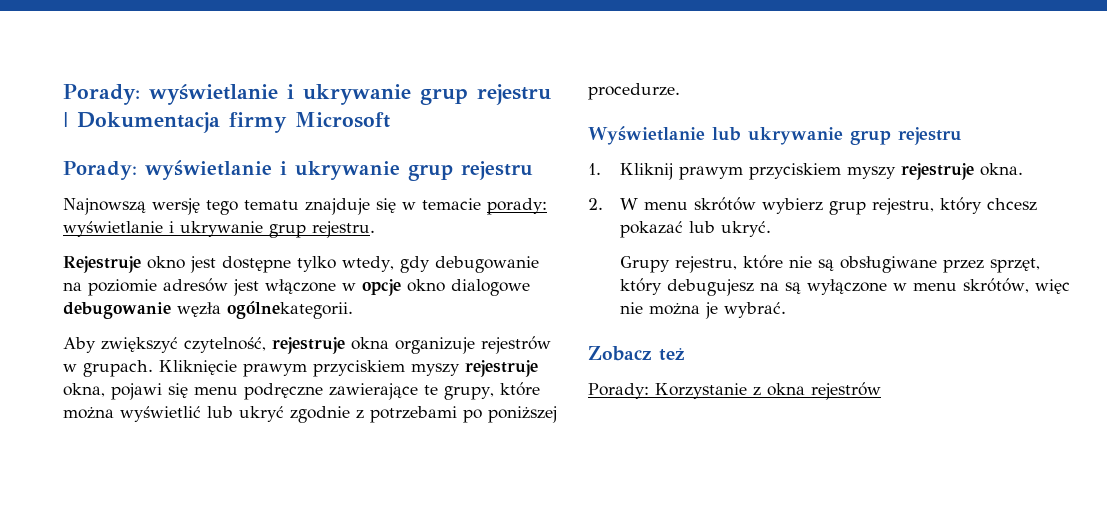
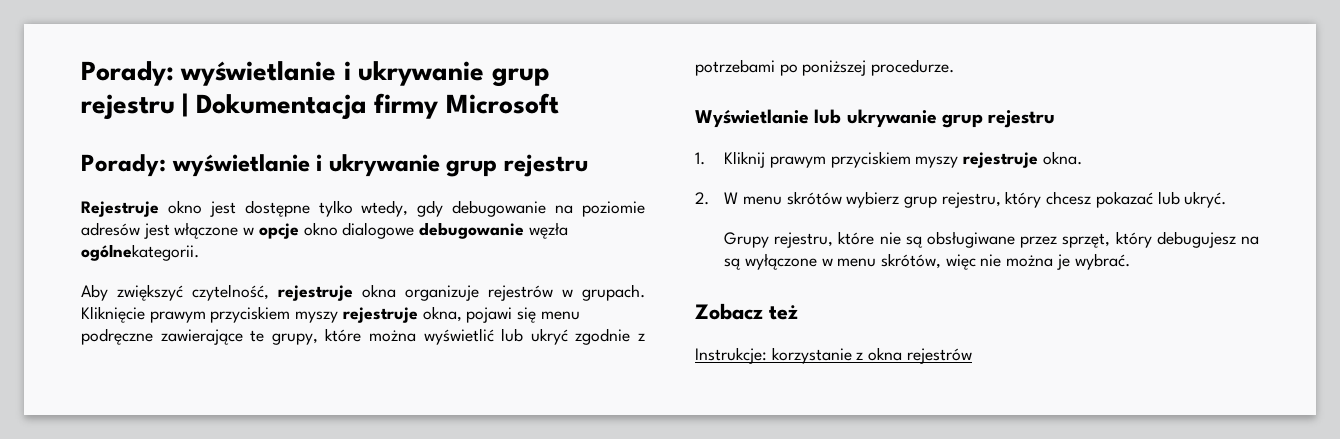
[63,198,547,215] [63,221,375,238] // Najnowszą wersję tego tematu znajduje się w temacie porady: wyświetlanie i ukrywanie grup rejestru. -> (589, 165) none
[588,383,747,399] Porady: Korzystanie -> [695,347,852,364] Instrukcje: korzystanie

